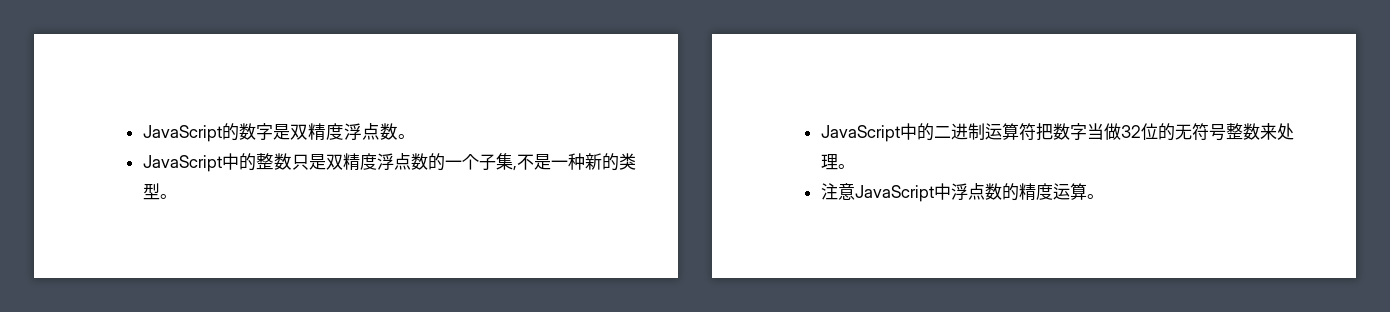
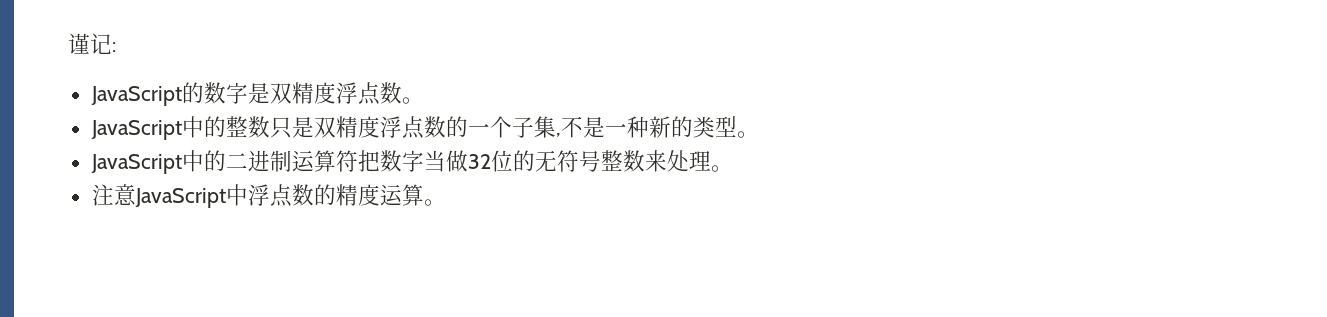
(142, 133) none -> [68,33,116,54] 谨记: //

